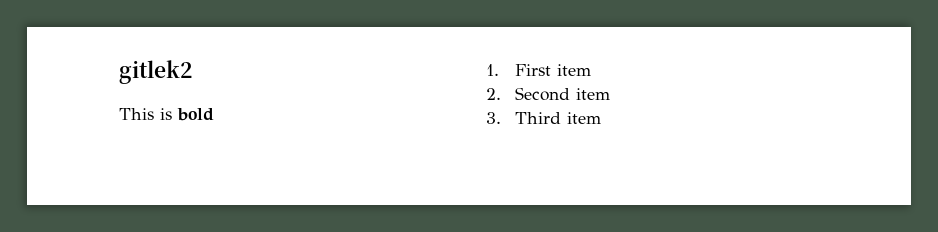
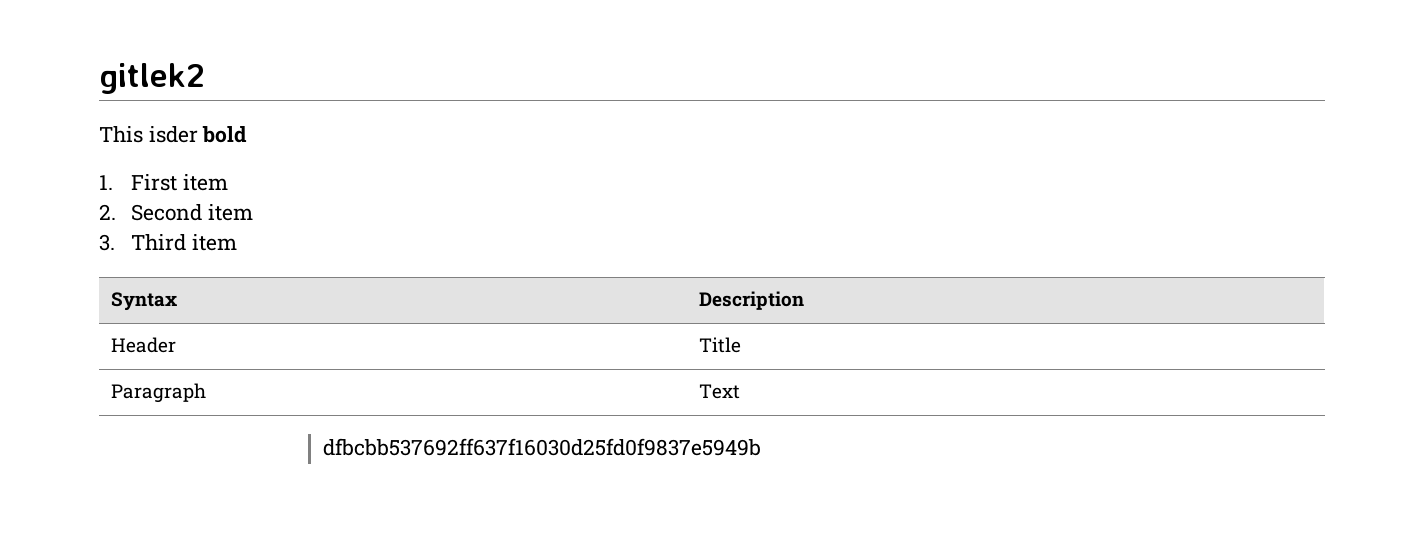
[160,108,172,120] is -> [148,126,198,143] isder
(602, 118) none -> [111,292,178,311] [699,291,805,310] [111,337,177,353] [699,337,742,353] [111,383,207,403] [699,384,741,399] [322,438,761,456] // Syntax | Description // Header | Title // Paragraph | Text // dfbcbb537692ff637f16030d25fd0f9837e5949b

